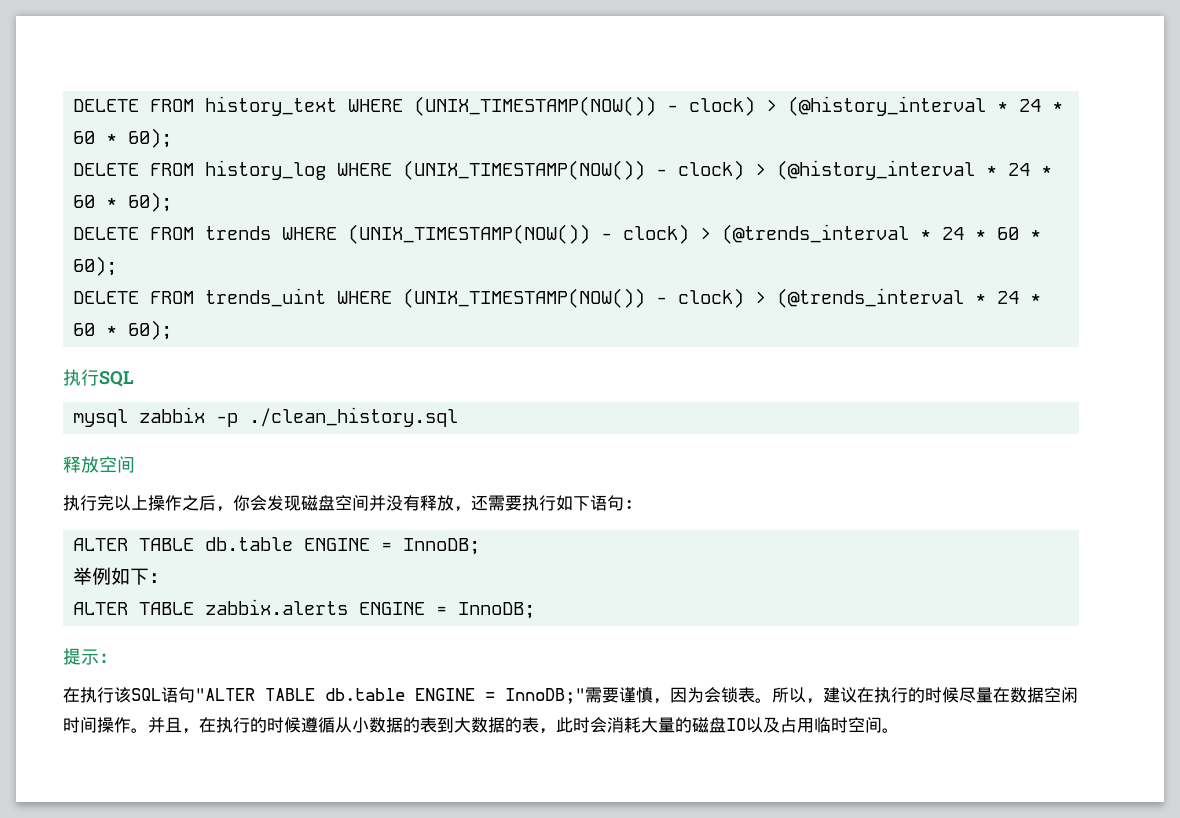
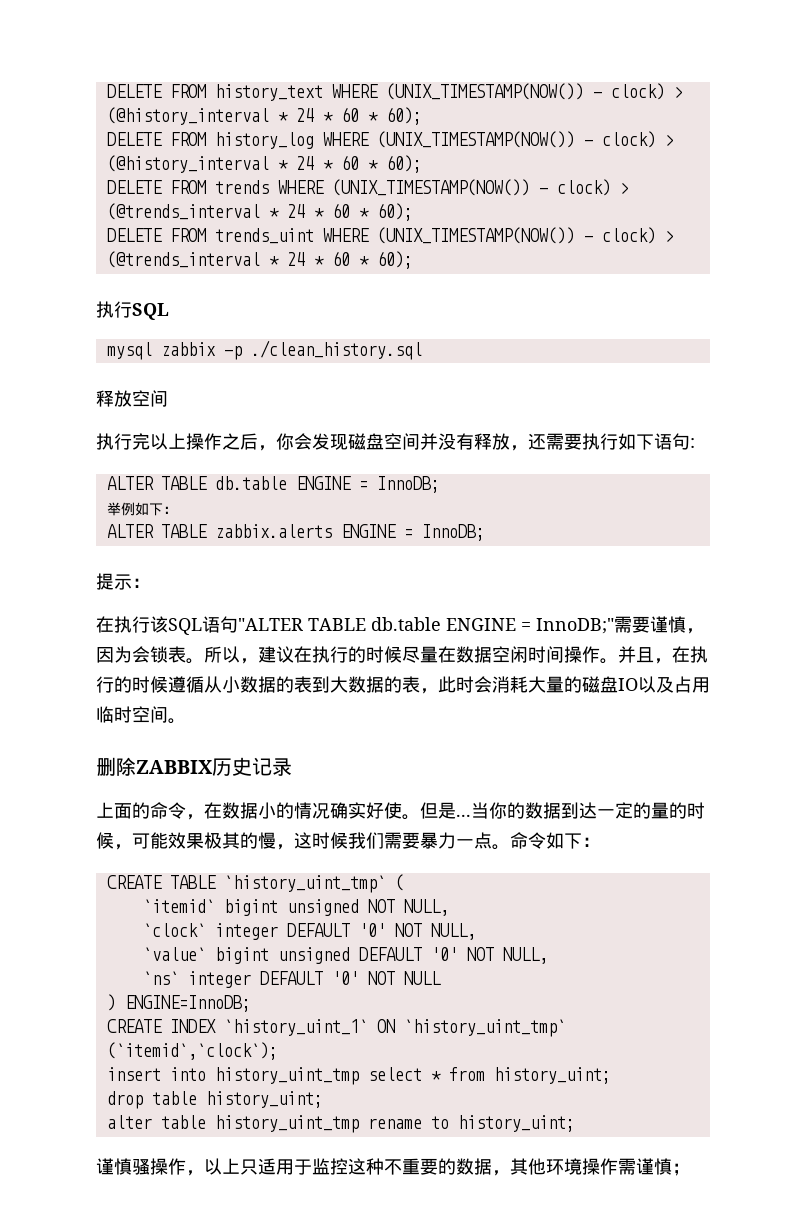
(899, 730) none -> [96,757,292,776] [96,802,705,820] [96,832,600,850] [106,874,404,893] [142,899,449,916] [142,923,476,940] [142,947,548,964] [142,971,441,988] [106,994,251,1012] [106,1019,566,1037] [106,1042,278,1060] [106,1067,611,1085] [106,1091,323,1109] [106,1115,575,1133] [96,1158,690,1176] // 删除ZABBIX历史记录 // 上面的命令，在数据小的情况确实好使。但是...当你的数据到达一定的量的时候，可能效果极其的慢，这时候我们需要暴力一点。命令如下： // CREATE TABLE `history_uint_tmp` ( // `itemid` bigint unsigned NOT NULL, // `clock` integer DEFAULT '0' NOT NULL, // `value` bigint unsigned DEFAULT '0' NOT NULL, // `ns` integer DEFAULT '0' NOT NULL // ) ENGINE=InnoDB; // CREATE INDEX `history_uint_1` ON `history_uint_tmp` (`itemid`,`clock`); // insert into history_uint_tmp select * from history_uint; // drop table history_uint; // alter table history_uint_tmp rename to history_uint; // 谨慎骚操作，以上只适用于监控这种不重要的数据，其他环境操作需谨慎；

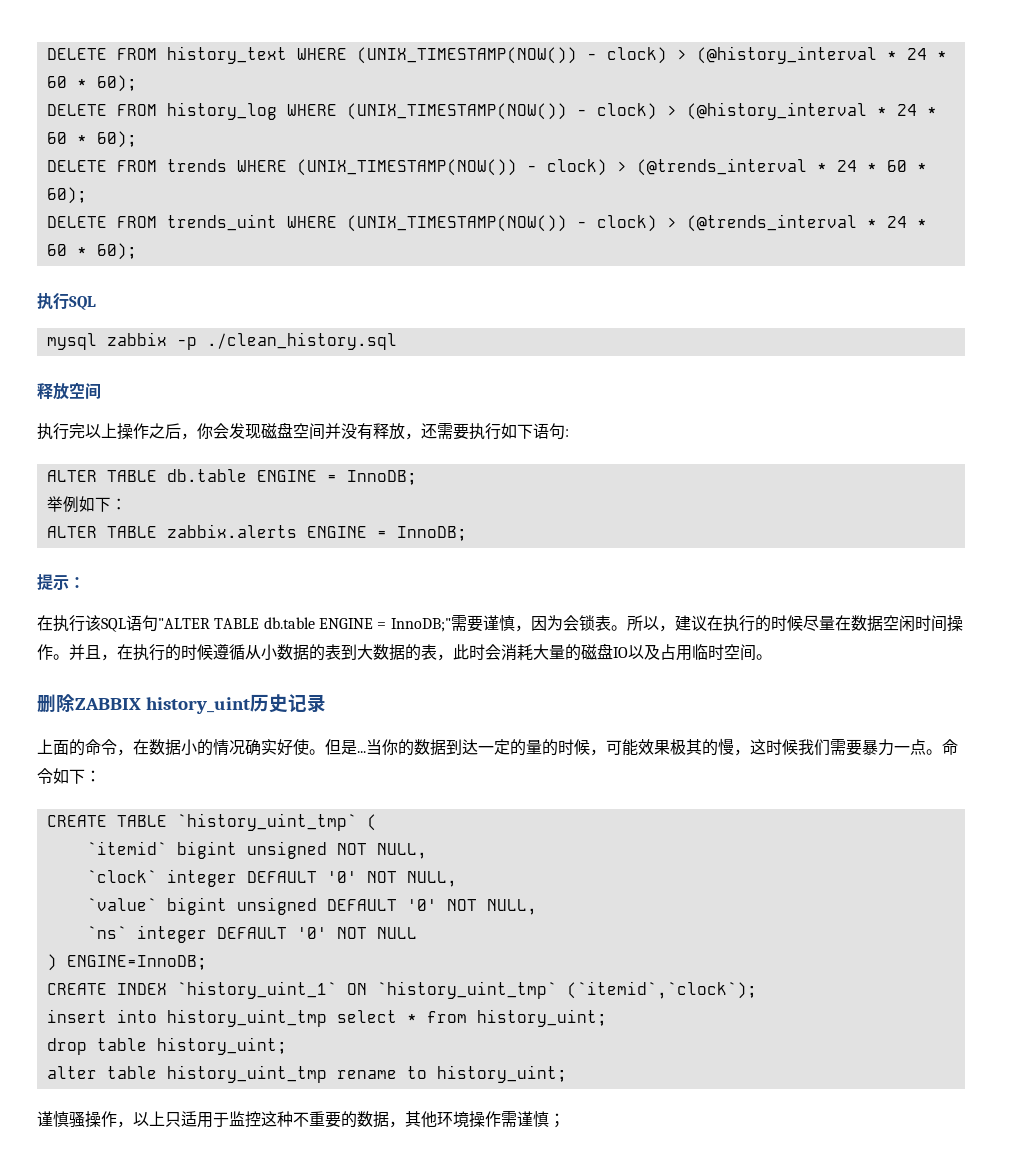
(213, 767) none -> [145,697,250,714] history_uint

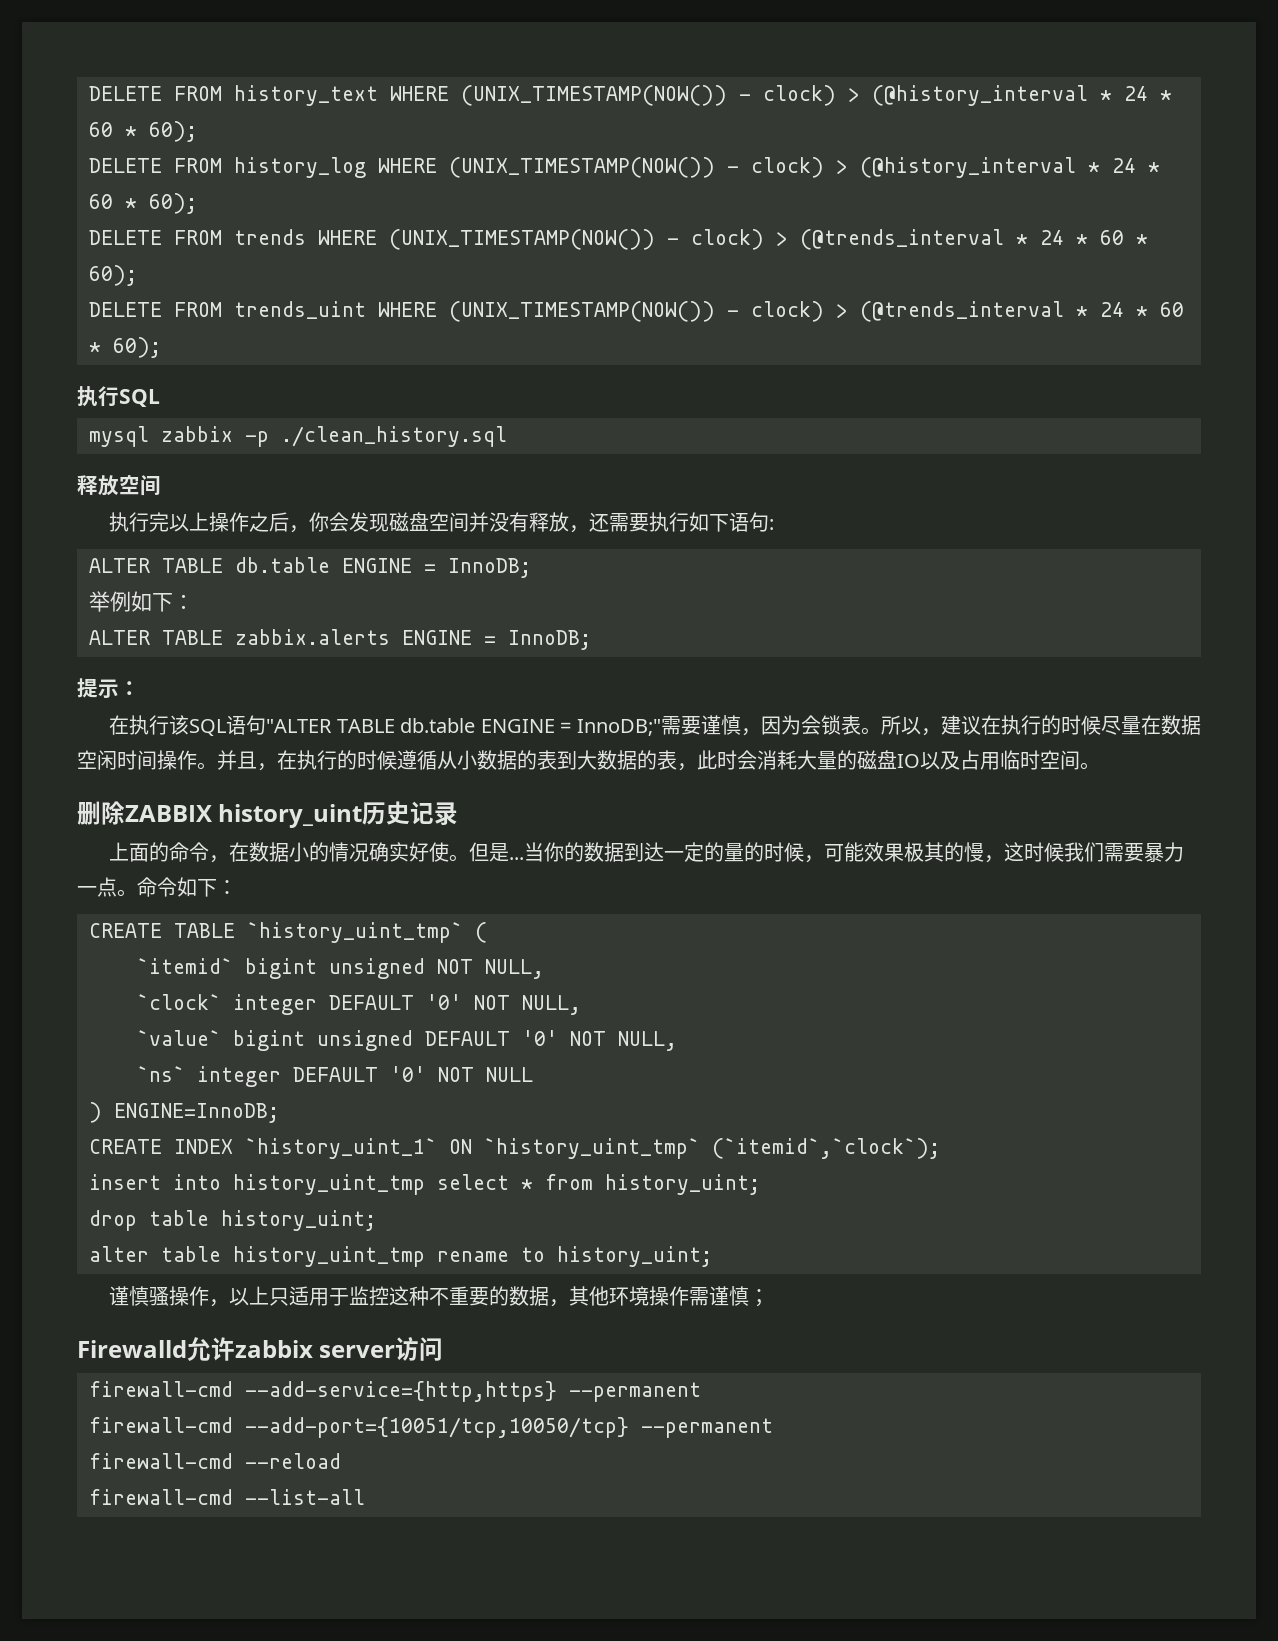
(565, 1120) none -> [77,1337,444,1361] [89,1381,701,1402] [89,1417,773,1438] [89,1453,341,1469] [89,1489,365,1505] // Firewalld允许zabbix server访问 // firewall-cmd --add-service={http,https} --permanent // firewall-cmd --add-port={10051/tcp,10050/tcp} --permanent // firewall-cmd --reload // firewall-cmd --list-all

